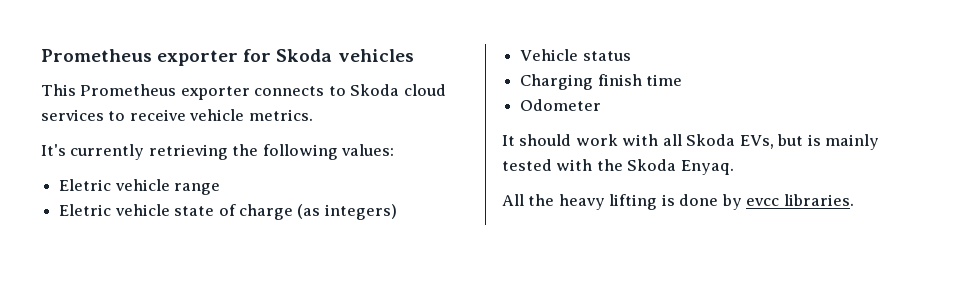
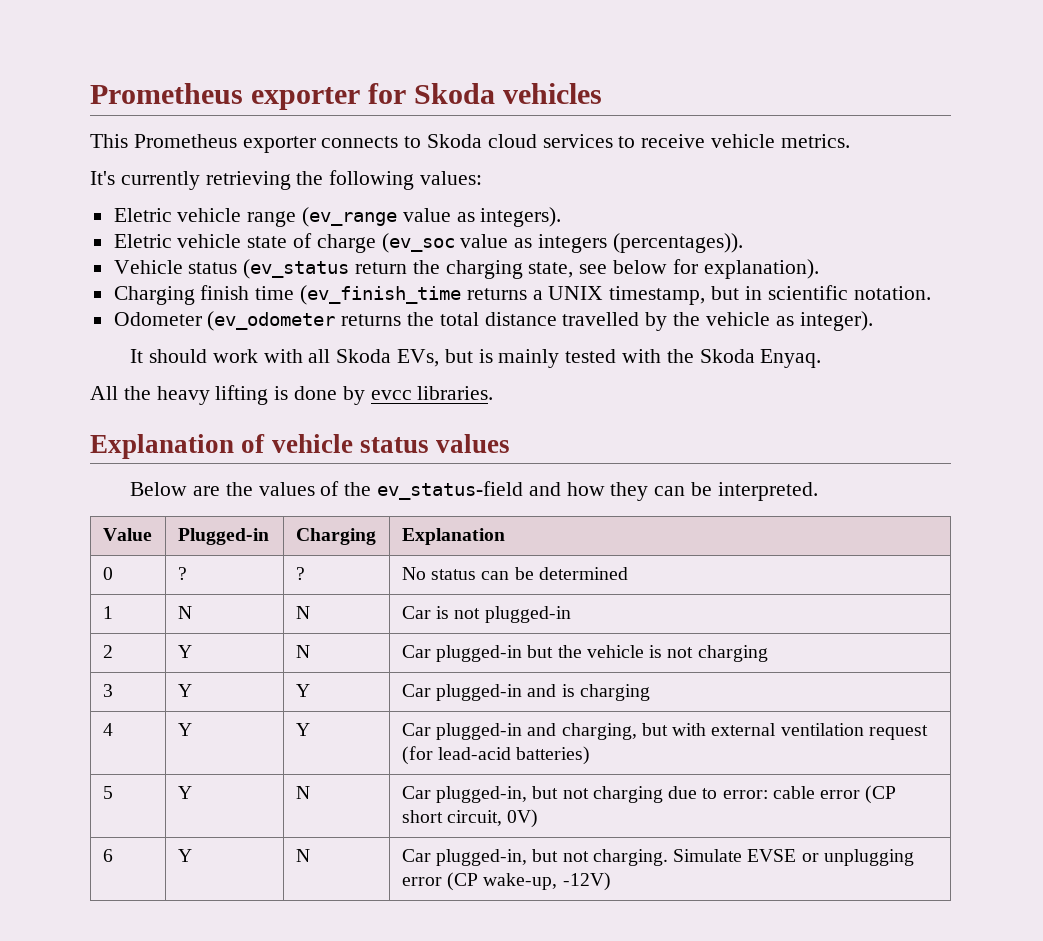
(221, 189) none -> [302,207,562,227] (ev_range value as integers).
[297,204,397,220] [520,49,631,61] [520,74,683,90] [520,99,602,111] (as integers) // Vehicle status // Charging finish time // Odometer -> [381,233,743,253] [113,259,819,279] [113,285,931,305] [113,311,873,331] (ev_soc value as integers (percentages)). // Vehicle status (ev_status return the charging state, see below for explanation). // Charging finish time (ev_finish_time returns a UNIX timestamp, but in scientific notation. // Odometer (ev_odometer returns the total distance travelled by the vehicle as integer).
(854, 200) none -> [90,434,511,459] [130,481,818,501] [102,528,152,541] [177,528,269,545] [295,528,376,545] [401,528,505,545] [102,567,113,580] [177,567,187,580] [295,567,305,580] [401,567,628,580] [102,606,113,619] [177,606,192,619] [295,606,310,619] [401,606,571,623] [102,645,113,658] [177,645,192,658] [295,645,310,658] [401,645,768,662] [102,684,113,697] [177,684,192,697] [295,684,310,697] [401,684,650,701] [102,723,113,736] [177,723,192,736] [295,723,310,736] [401,723,928,740] [401,746,591,765] [102,786,113,799] [177,786,192,799] [295,786,310,799] [401,785,897,804] [401,809,539,828] [102,849,113,862] [177,849,192,862] [295,849,310,862] [401,849,914,866] [401,872,611,891] // Explanation of vehicle status values // Below are the values of the ev_status-field and how they can be interpreted. // Value | Plugged-in | Charging | Explanation // 0 | ? | ? | No status can be determined // 1 | N | N | Car is not plugged-in // 2 | Y | N | Car plugged-in but the vehicle is not charging // 3 | Y | Y | Car plugged-in and is charging // 4 | Y | Y | Car plugged-in and charging, but with external ventilation request (for lead-acid batteries) // 5 | Y | N | Car plugged-in, but not charging due to error: cable error (CP short circuit, 0V) // 6 | Y | N | Car plugged-in, but not charging. Simulate EVSE or unplugging error (CP wake-up, -12V)

